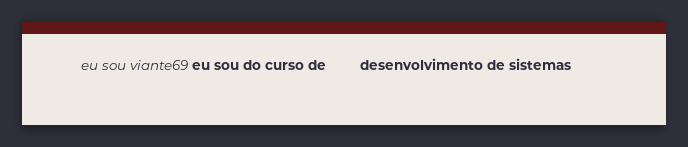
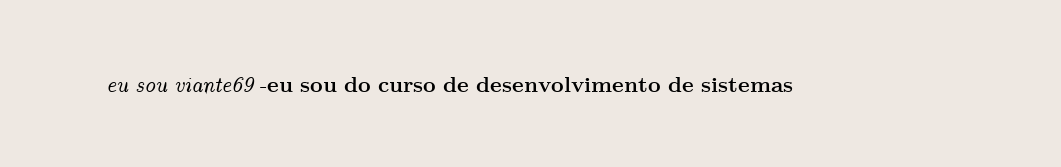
[192,62,210,70] eu -> [260,82,293,92] -eu

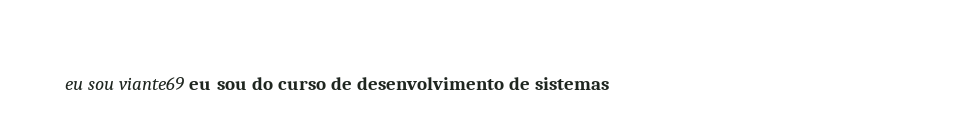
[260,82,293,92] -eu -> [189,81,212,90] eu

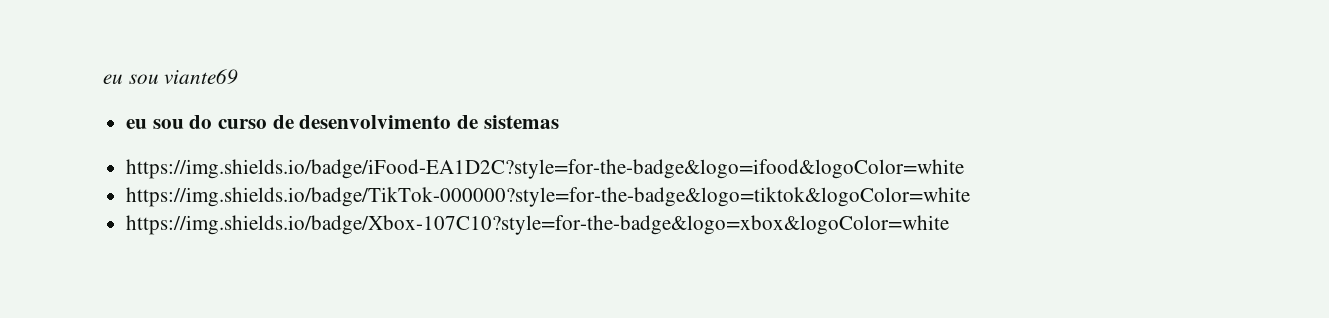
(185, 83) none -> (239, 76) //
(610, 83) none -> [126,159,965,179] [126,187,971,207] [126,215,950,235] // https://img.shields.io/badge/iFood-EA1D2C?style=for-the-badge&logo=ifood&logoColor=white // https://img.shields.io/badge/TikTok-000000?style=for-the-badge&logo=tiktok&logoColor=white // https://img.shields.io/badge/Xbox-107C10?style=for-the-badge&logo=xbox&logoColor=white

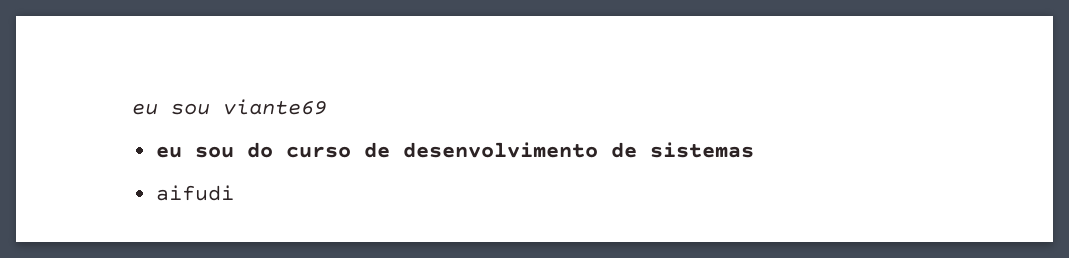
[126,159,965,179] [126,187,971,207] [126,215,950,235] https://img.shields.io/badge/iFood-EA1D2C?style=for-the-badge&logo=ifood&logoColor=white // https://img.shields.io/badge/TikTok-000000?style=for-the-badge&logo=tiktok&logoColor=white // https://img.shields.io/badge/Xbox-107C10?style=for-the-badge&logo=xbox&logoColor=white -> [156,185,235,201] aifudi

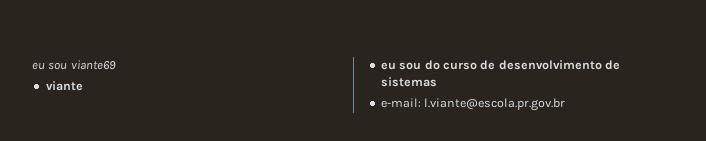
(327, 107) none -> [45,81,83,91] // viante
[156,185,235,201] aifudi -> [380,98,566,111] e-mail: l.viante@escola.pr.gov.br

